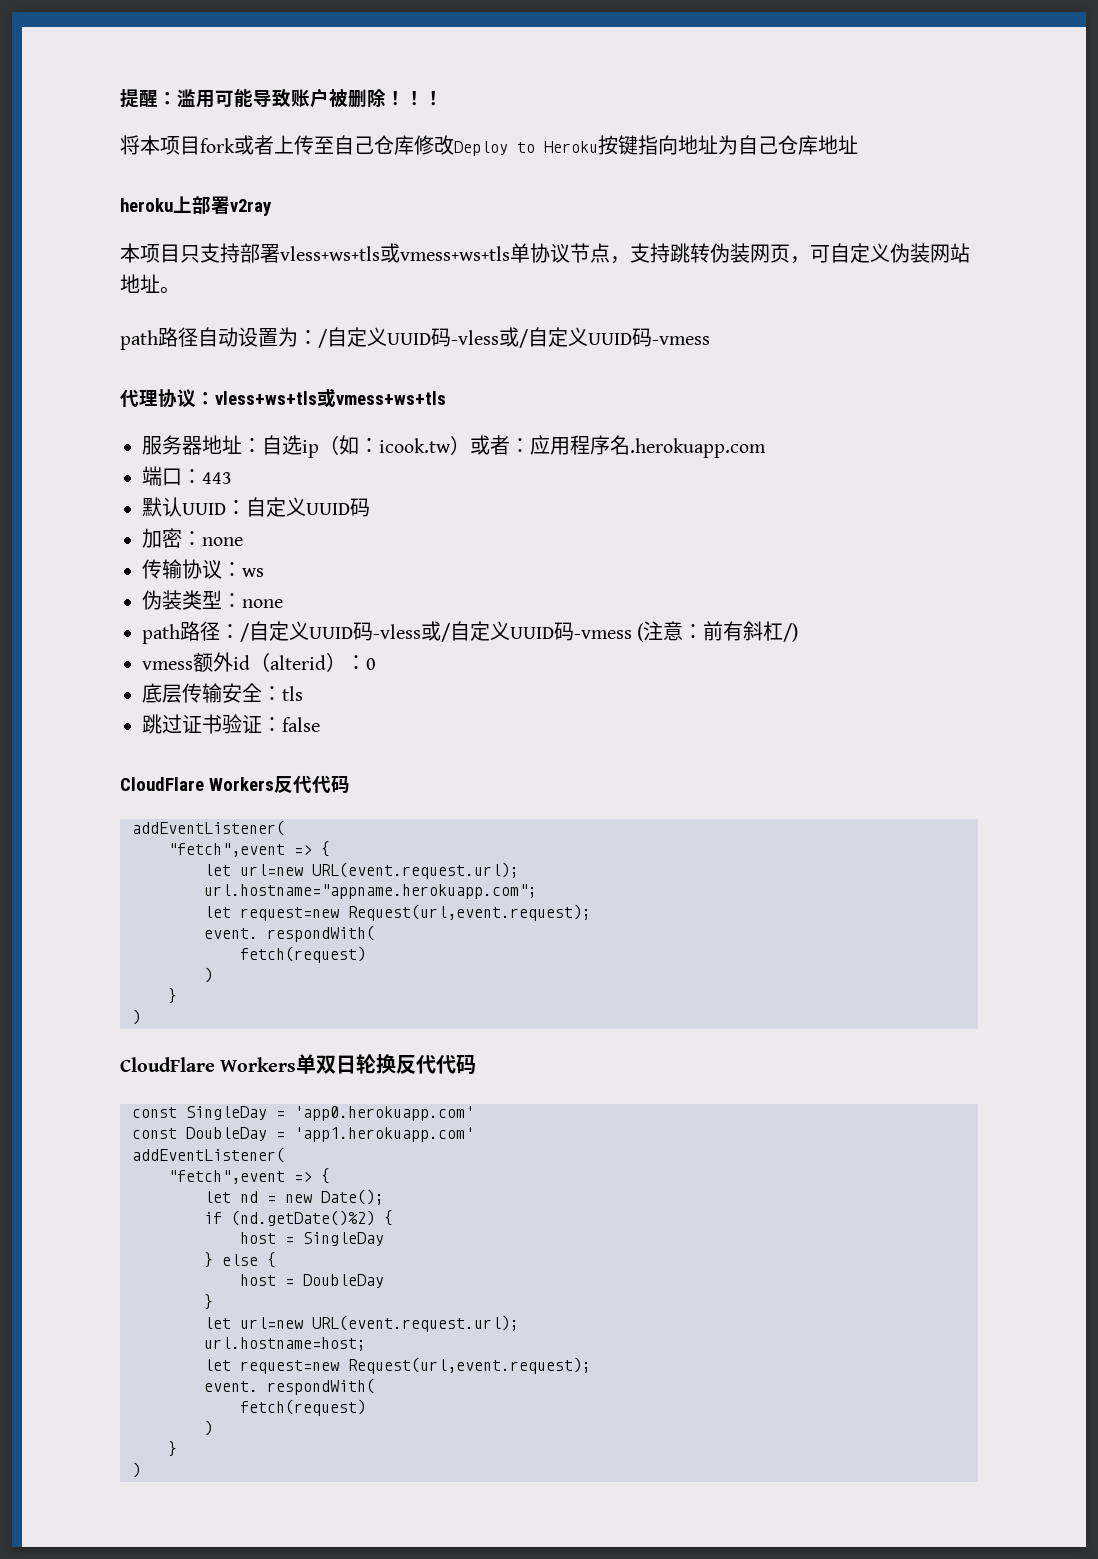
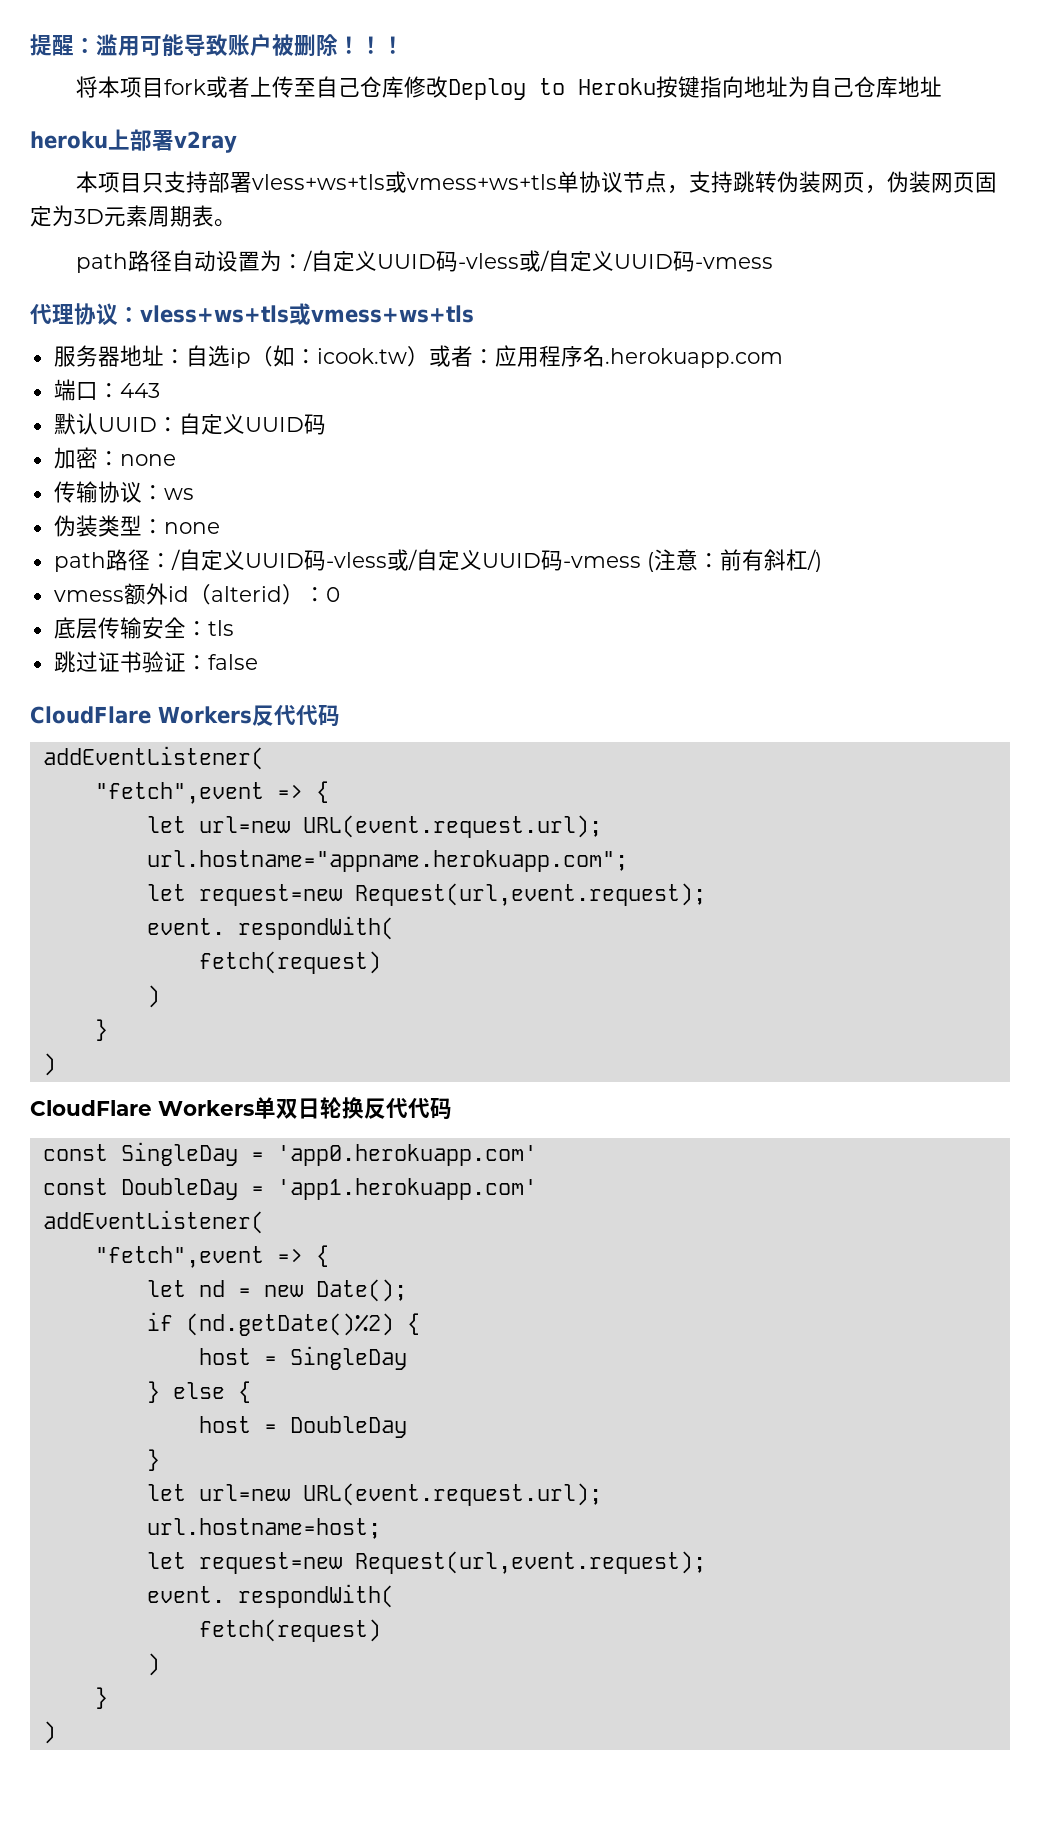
[810,243,970,263] [120,274,160,293] 可自定义伪装网站地址 -> [886,171,997,193] [30,205,214,227] 伪装网页固定为3D元素周期表

